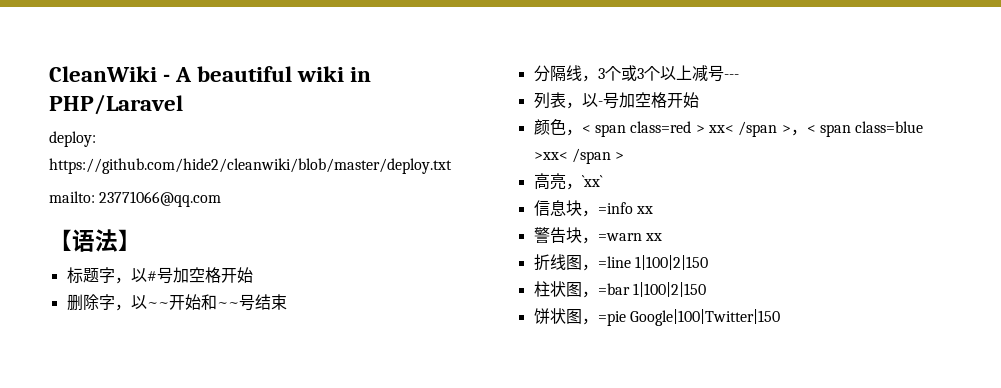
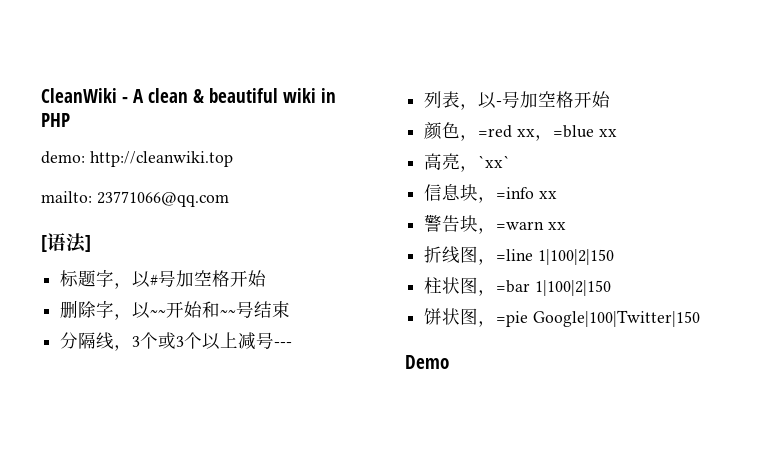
(193, 74) none -> [148,88,204,103] clean &
[49,94,183,115] [49,131,96,147] [49,158,452,174] PHP/Laravel // deploy: https://github.com/hide2/cleanwiki/blob/master/deploy.txt -> [41,113,70,127] [41,151,233,167] PHP // demo: http://cleanwiki.top
[49,229,141,252] 【语法】 -> [41,233,91,253] [语法]
[581,121,924,137] [533,148,625,164] < span class=red > xx< /span >，< span class=blue >xx< /span > -> [478,125,617,141] =red xx，=blue xx
(780, 317) none -> [405,355,449,369] // Demo

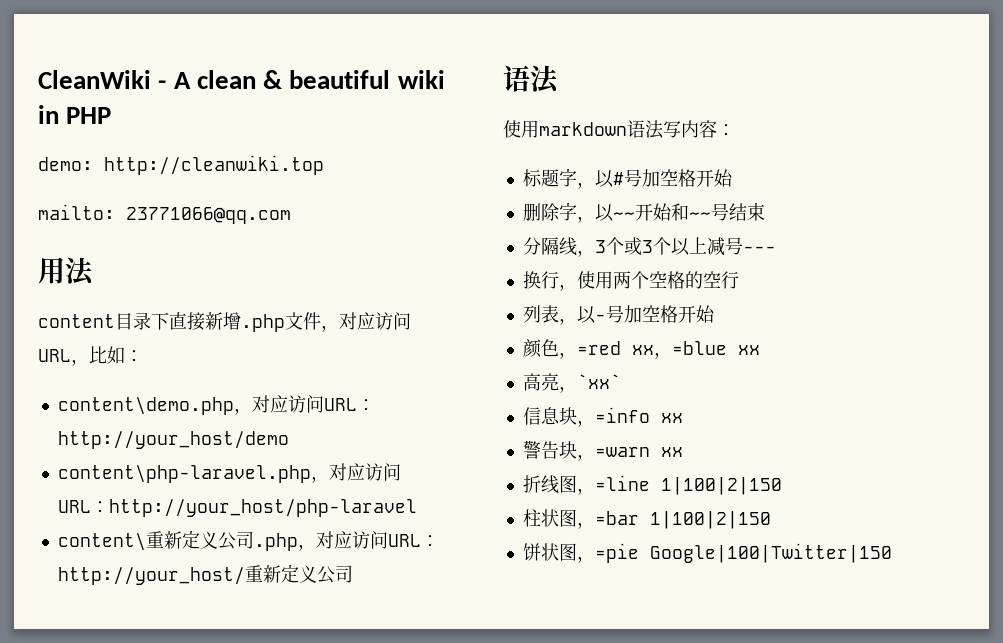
[41,233,91,253] [语法] -> [38,257,95,286] [38,312,411,332] [38,346,143,366] [57,395,375,415] [57,431,289,449] [57,463,401,483] [57,499,417,517] [57,530,439,551] [57,564,353,585] [503,65,560,94] [503,120,735,139] 用法 // content目录下直接新增.php文件，对应访问URL，比如： // content\demo.php，对应访问URL：http://your_host/demo // content\php-laravel.php，对应访问URL：http://your_host/php-laravel // content\重新定义公司.php，对应访问URL：http://your_host/重新定义公司 // 语法 // 使用markdown语法写内容：
(293, 344) none -> [522,271,739,291] // 换行，使用两个空格的空行
[405,355,449,369] // Demo -> (892, 553) none

